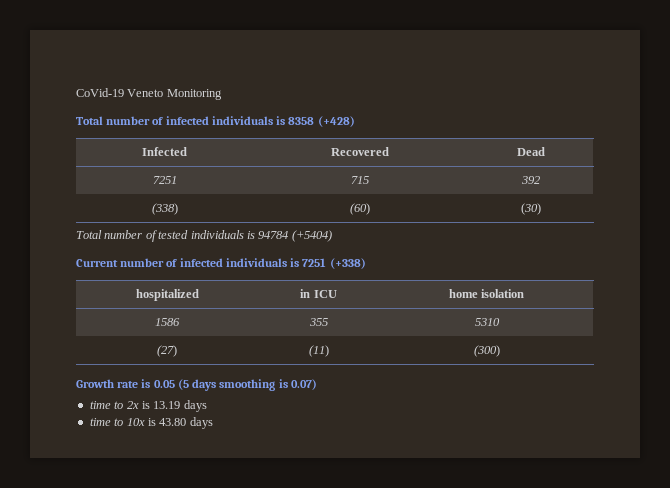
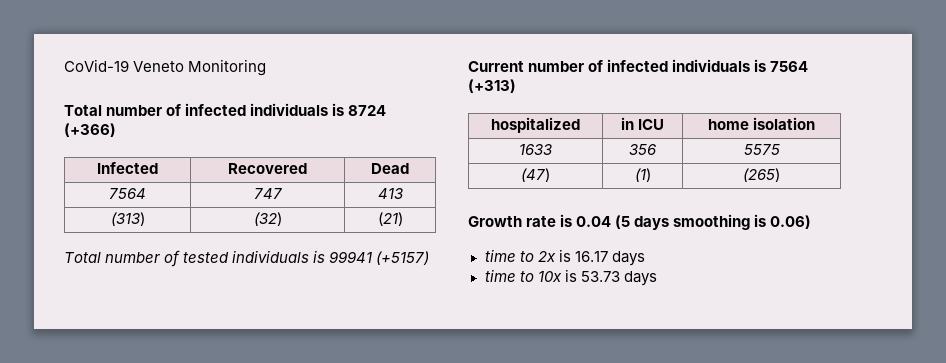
[288,116,355,127] 8358 (+428) -> [348,105,387,116] [64,123,116,137] 8724 (+366)
[152,176,177,184] [351,176,369,184] [520,176,540,184] [151,203,178,215] [350,203,370,215] [520,203,541,215] 7251 | 715 | 392 // (338) | (60) | (30) -> [109,188,146,199] [253,188,282,199] [377,188,403,199] [110,212,145,226] [253,212,282,226] [377,212,403,226] 7564 | 747 | 413 // (313) | (32) | (21)
[258,230,332,242] 94784 (+5404) -> [329,251,430,265] 99941 (+5157)
[302,258,366,269] 7251 (+338) -> [770,61,809,72] [468,79,516,93] 7564 (+313)
[155,318,180,326] [308,318,328,326] [474,318,500,326] [157,345,177,357] [308,345,329,357] [473,345,500,357] 1586 | 355 | 5310 // (27) | (11) | (300) -> [519,144,552,155] [629,144,656,155] [743,144,780,155] [521,168,550,182] [634,168,651,182] [743,168,780,182] 1633 | 356 | 5575 // (47) | (1) | (265)
[153,380,175,388] 0.05 -> [576,216,612,227] 0.04
[290,379,317,390] 0.07) -> [770,215,812,229] 0.06)
[153,401,181,409] 13.19 -> [574,251,608,262] 16.17
[159,418,187,426] 43.80 -> [580,271,620,282] 53.73

